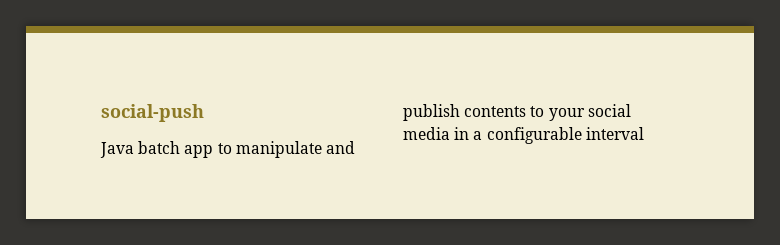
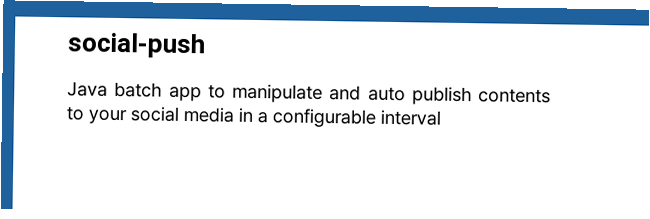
(355, 147) none -> [367,86,406,102] auto

